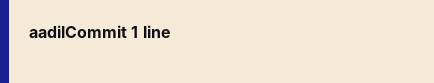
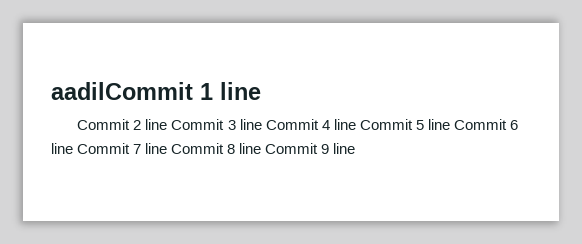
(171, 31) none -> [77,119,518,130] [51,143,356,154] // Commit 2 line Commit 3 line Commit 4 line Commit 5 line Commit 6 line Commit 7 line Commit 8 line Commit 9 line

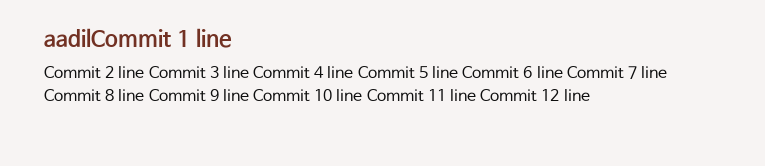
(356, 148) none -> [253,89,590,102] Commit 10 line Commit 11 line Commit 12 line

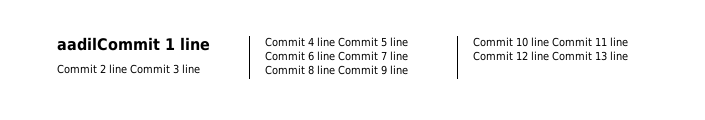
(590, 95) none -> [552,51,628,61] Commit 13 line

